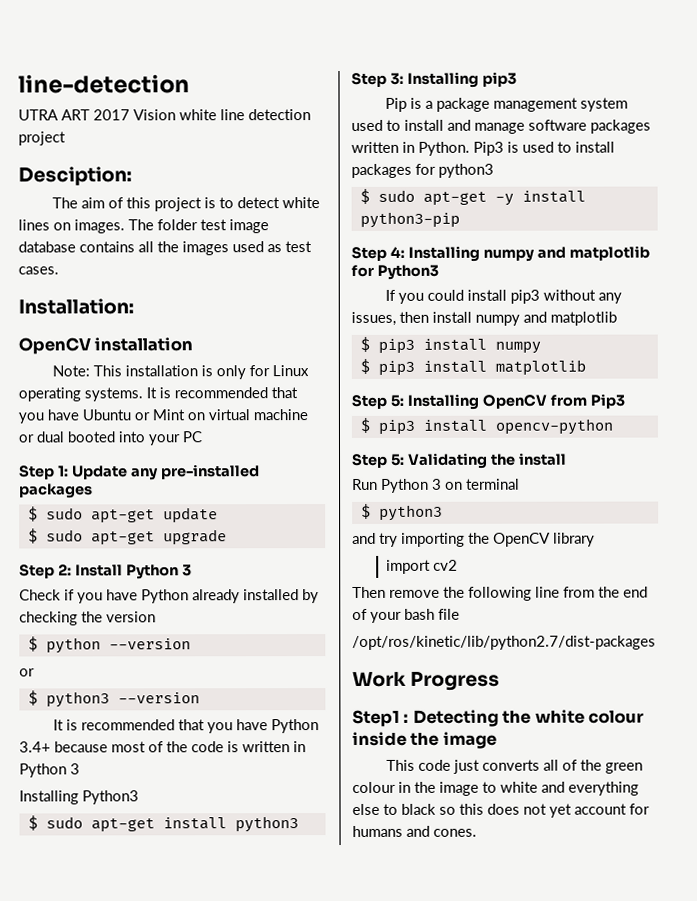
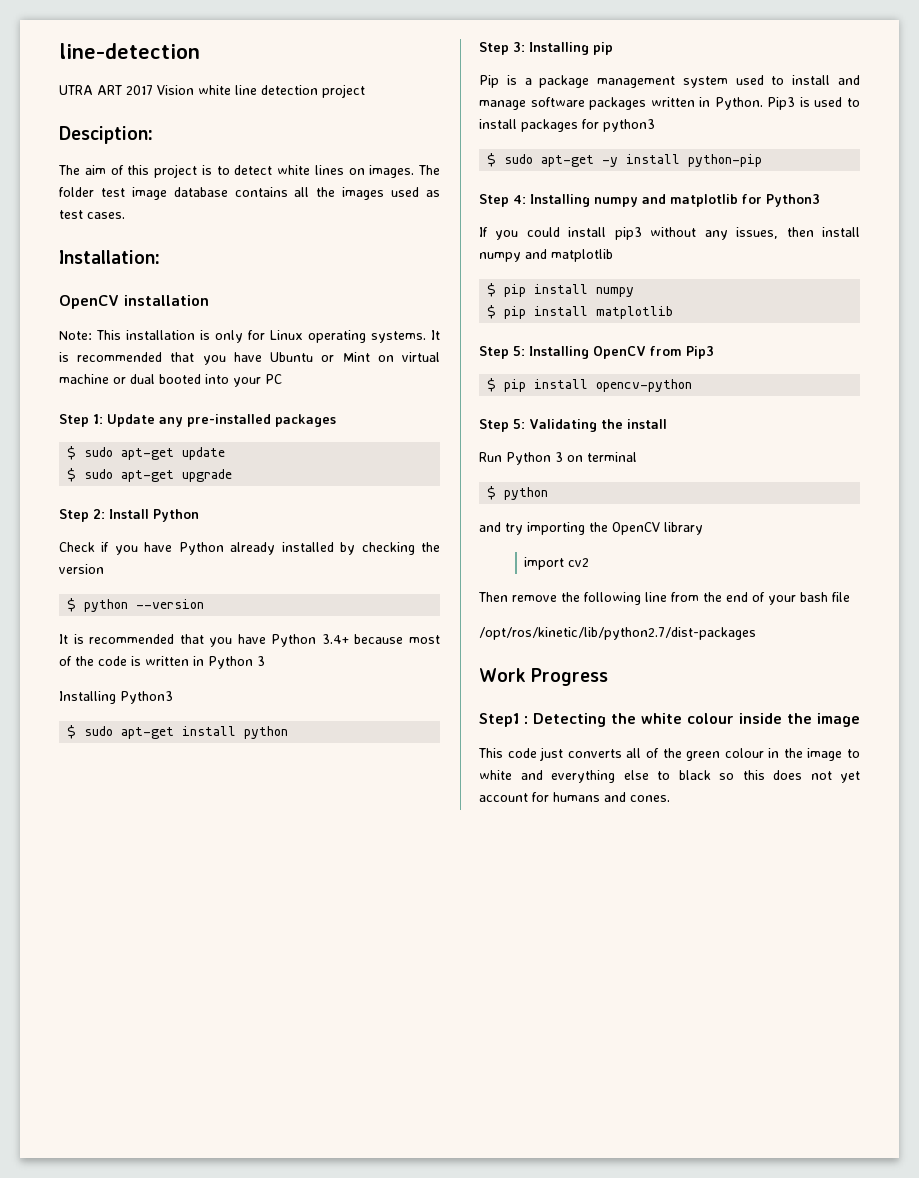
[181,564,192,577] 3 -> (199, 515) none
[19,668,35,677] [27,690,200,708] // or // $ python3 --version -> (205, 604) none
[234,816,299,833] python3 -> [244,726,289,739] python
[481,71,517,87] pip3 -> [593,42,613,55] pip
[359,211,460,228] python3-pip -> [688,154,763,167] python-pip
[377,338,415,354] pip3 -> [504,284,527,297] pip
[377,360,415,376] pip3 -> [504,306,527,319] pip
[377,419,415,435] pip3 -> [504,379,527,392] pip
[378,504,443,521] python3 -> [504,487,549,500] python

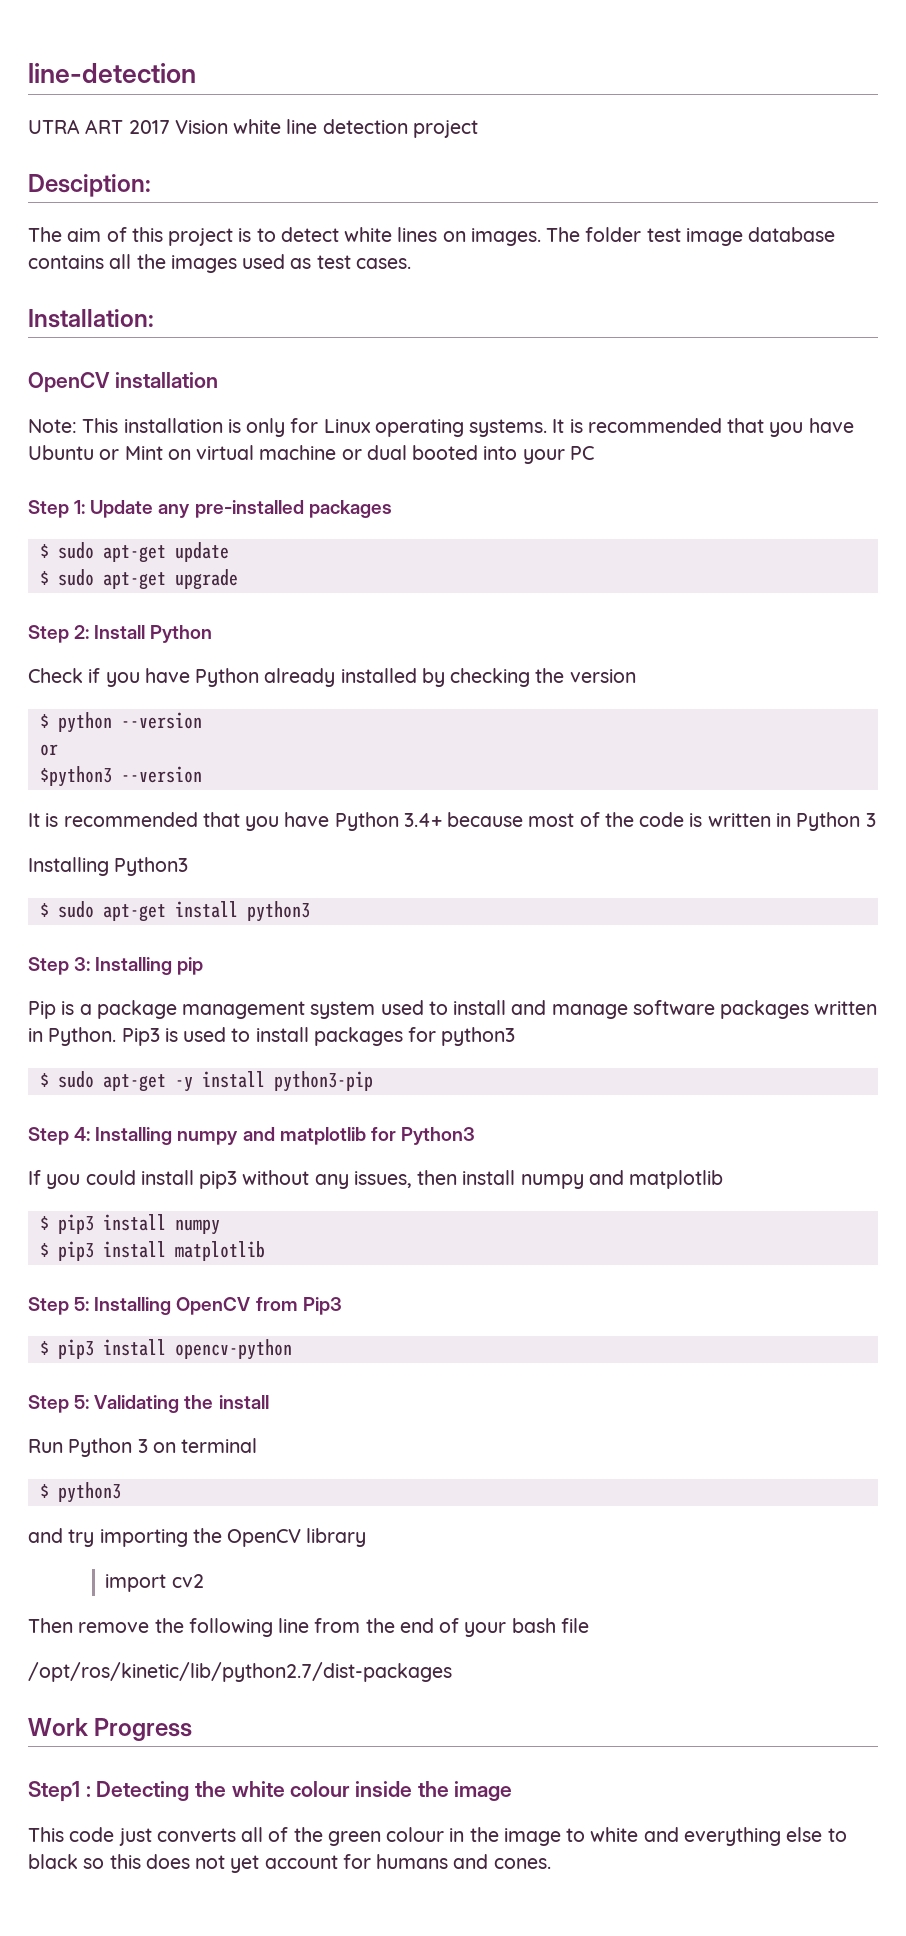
(205, 604) none -> [39,744,58,756] [39,766,202,787] // or // $python3 --version
[244,726,289,739] python -> [246,901,310,922] python3
[688,154,763,167] python-pip -> [273,1071,373,1092] python3-pip
[504,284,527,297] pip -> [57,1214,94,1234] pip3
[504,306,527,319] pip -> [57,1241,94,1261] pip3
[504,379,527,392] pip -> [57,1339,94,1359] pip3
[504,487,549,500] python -> [57,1482,121,1503] python3

